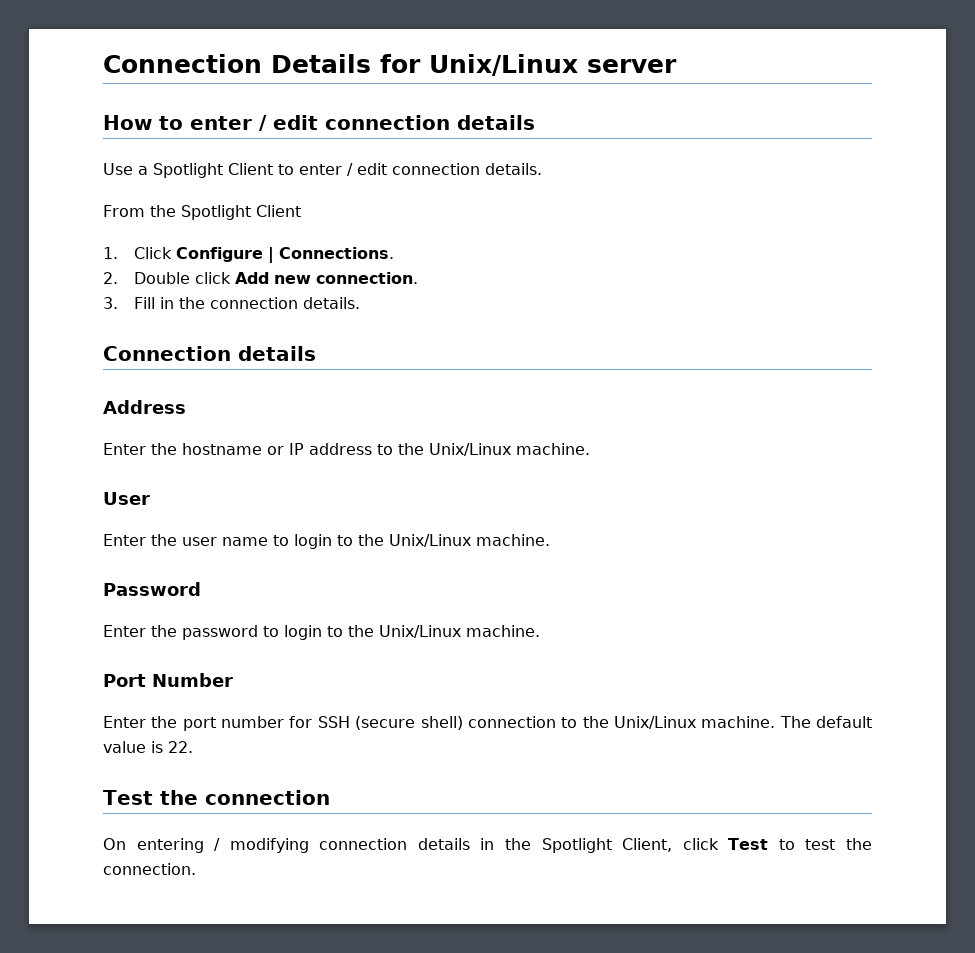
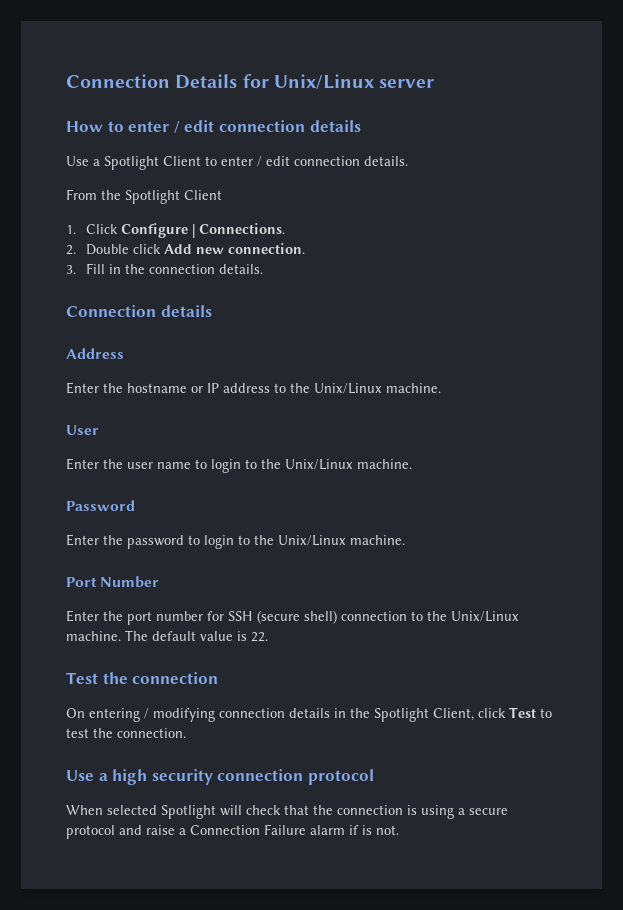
(196, 869) none -> [66,769,374,785] [66,805,508,819] [66,824,399,839] // Use a high security connection protocol // When selected Spotlight will check that the connection is using a secure protocol and raise a Connection Failure alarm if is not.

